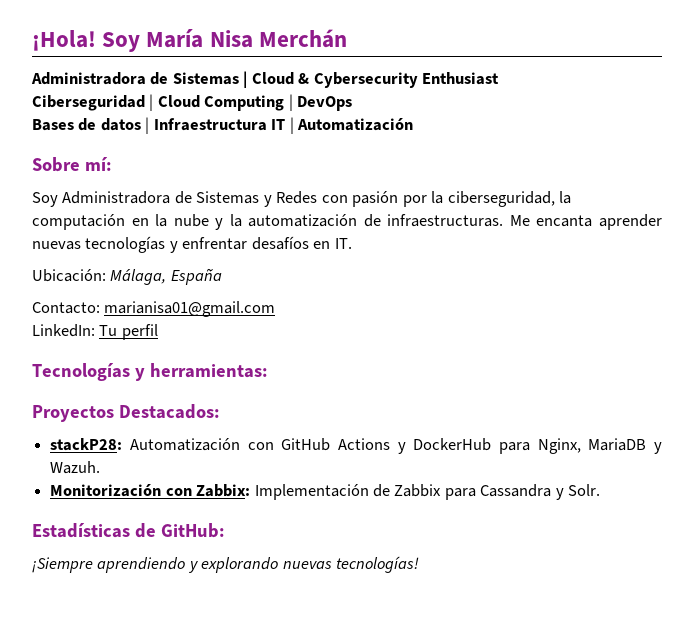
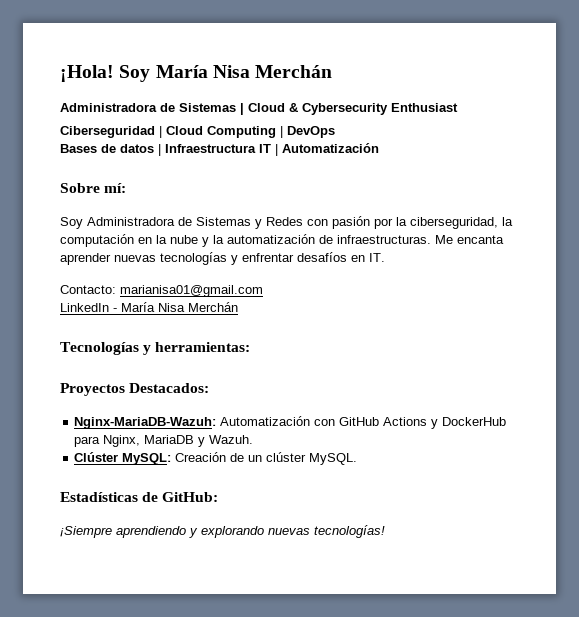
[32,268,222,285] // Ubicación: Málaga, España -> (385, 257) none
[32,324,158,340] LinkedIn: Tu perfil -> [60,302,238,312] LinkedIn - María Nisa Merchán
[50,438,123,451] stackP28: -> [74,417,217,429] Nginx-MariaDB-Wazuh:
[50,484,601,500] Monitorización con Zabbix: Implementación de Zabbix para Cassandra y Solr. -> [74,452,358,465] Clúster MySQL: Creación de un clúster MySQL.

